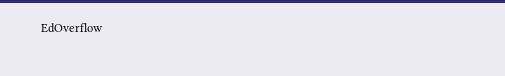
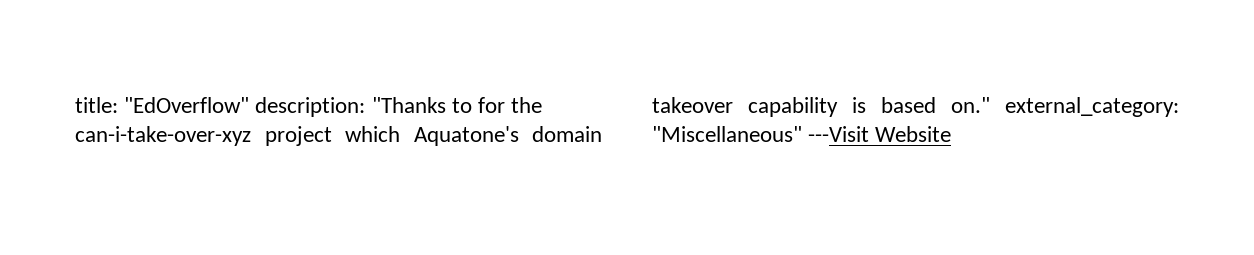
[41,23,103,33] EdOverflow -> [75,97,543,117] [75,126,602,146] [652,97,1179,117] [652,126,952,142] title: "EdOverflow" description: "Thanks to for the can-i-take-over-xyz project which Aquatone's domain takeover capability is based on." external_category: "Miscellaneous" ---Visit Website

